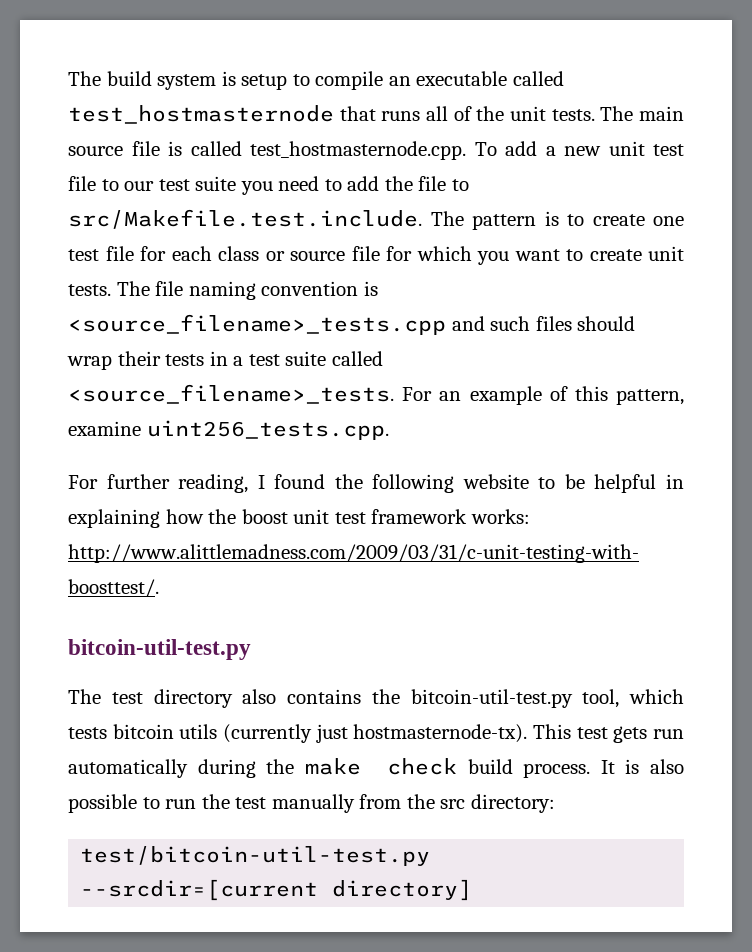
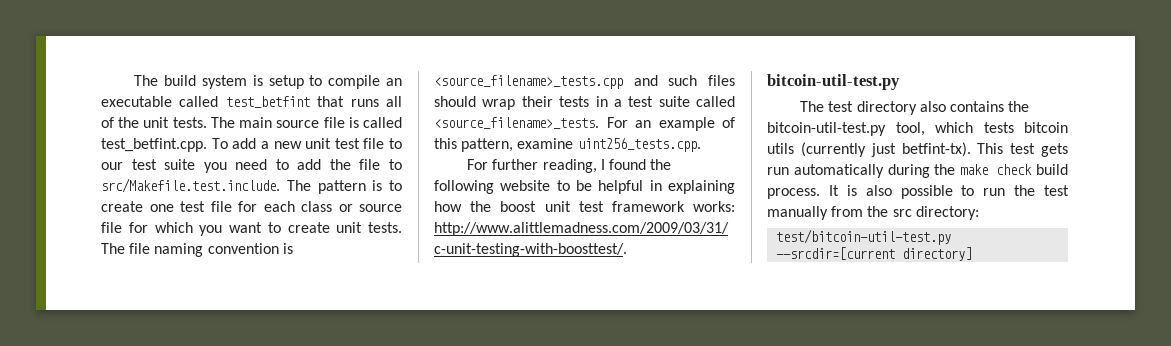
[68,105,334,124] test_hostmasternode -> [225,96,310,108] test_betfint
[250,141,466,160] test_hostmasternode.cpp. -> [101,138,207,152] test_betfint.cpp.
[353,724,528,743] hostmasternode-tx). -> [901,142,971,157] betfint-tx).

